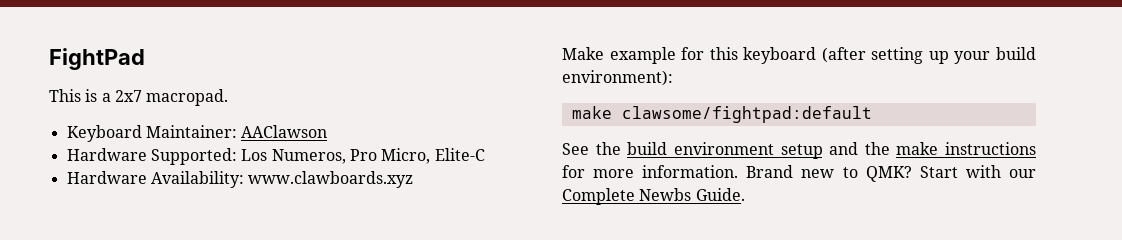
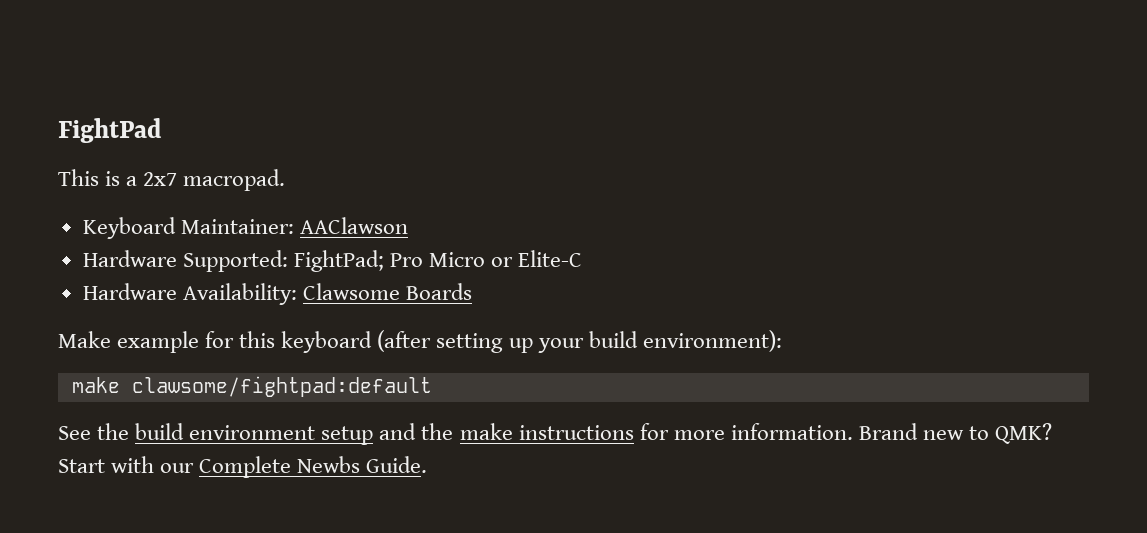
[241,148,431,164] Los Numeros, Pro Micro, -> [293,250,514,272] FightPad; Pro Micro or
[248,171,414,188] www.clawboards.xyz -> [302,283,472,300] Clawsome Boards

